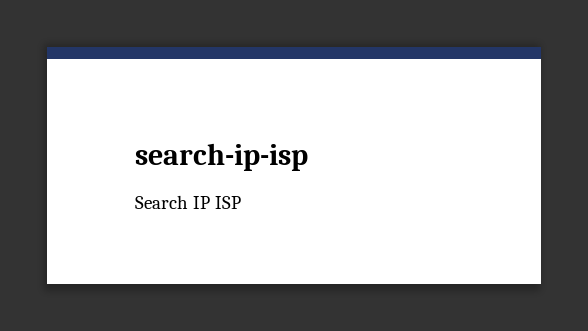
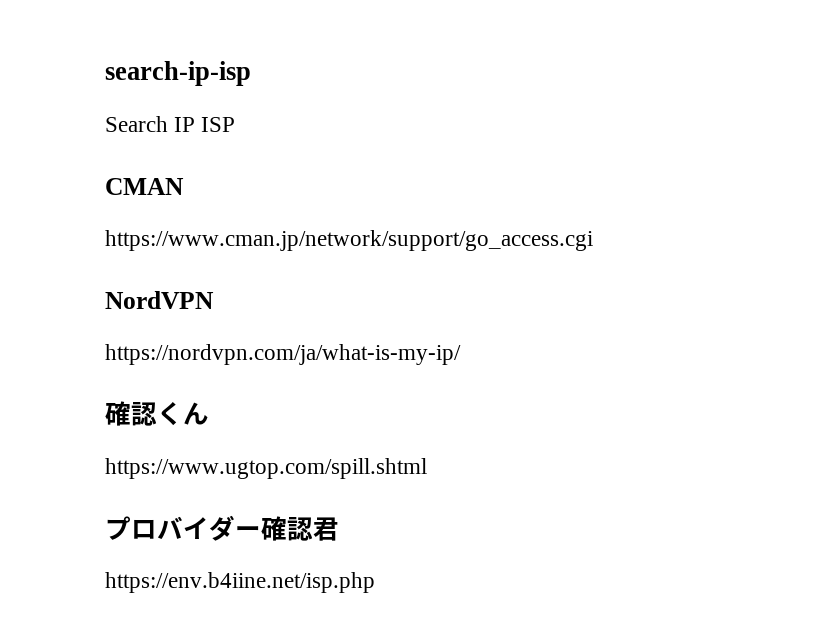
(242, 202) none -> [105,178,184,195] [105,230,593,251] [105,291,214,309] [105,344,461,365] [105,401,209,426] [105,458,427,479] [105,515,339,541] [105,572,375,593] // CMAN // https://www.cman.jp/network/support/go_access.cgi // NordVPN // https://nordvpn.com/ja/what-is-my-ip/ // 確認くん // https://www.ugtop.com/spill.shtml // プロバイダー確認君 // https://env.b4iine.net/isp.php

